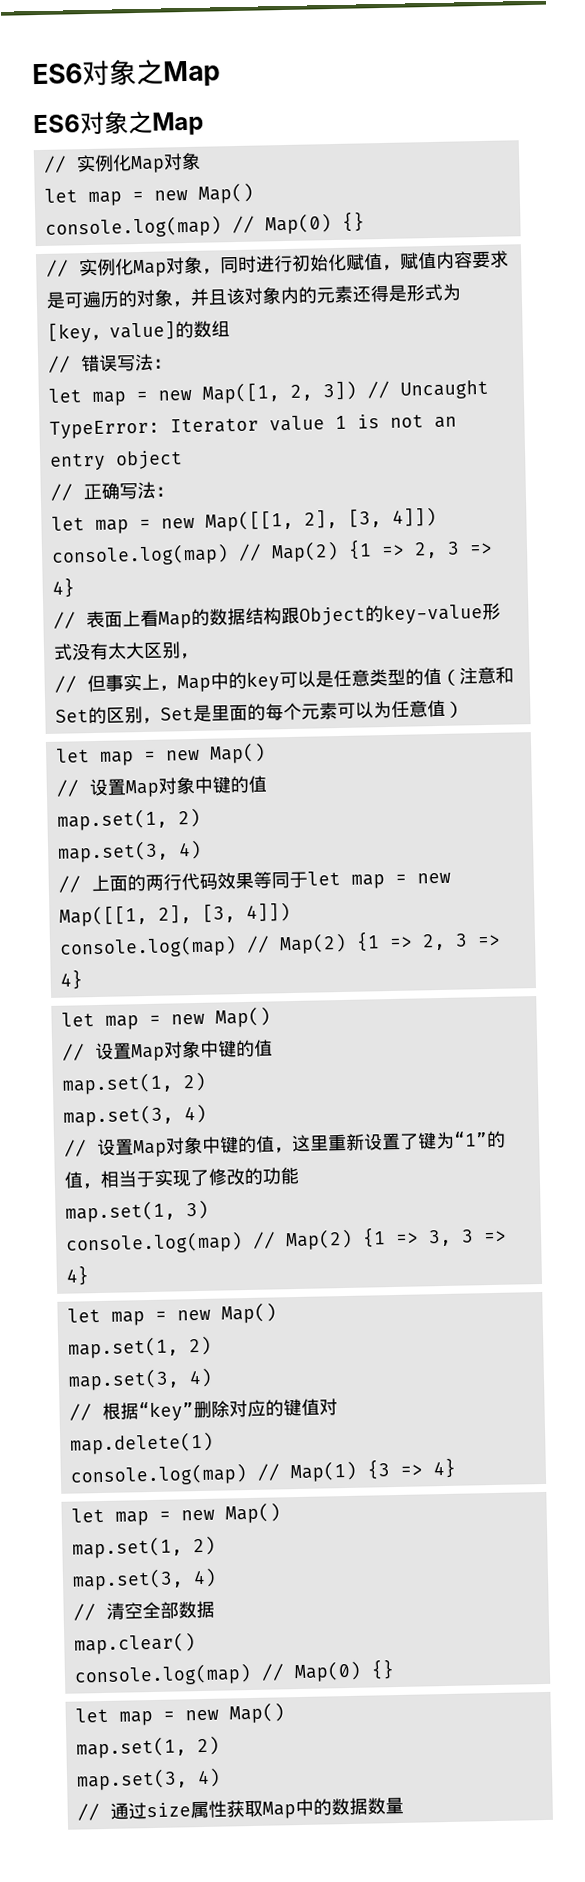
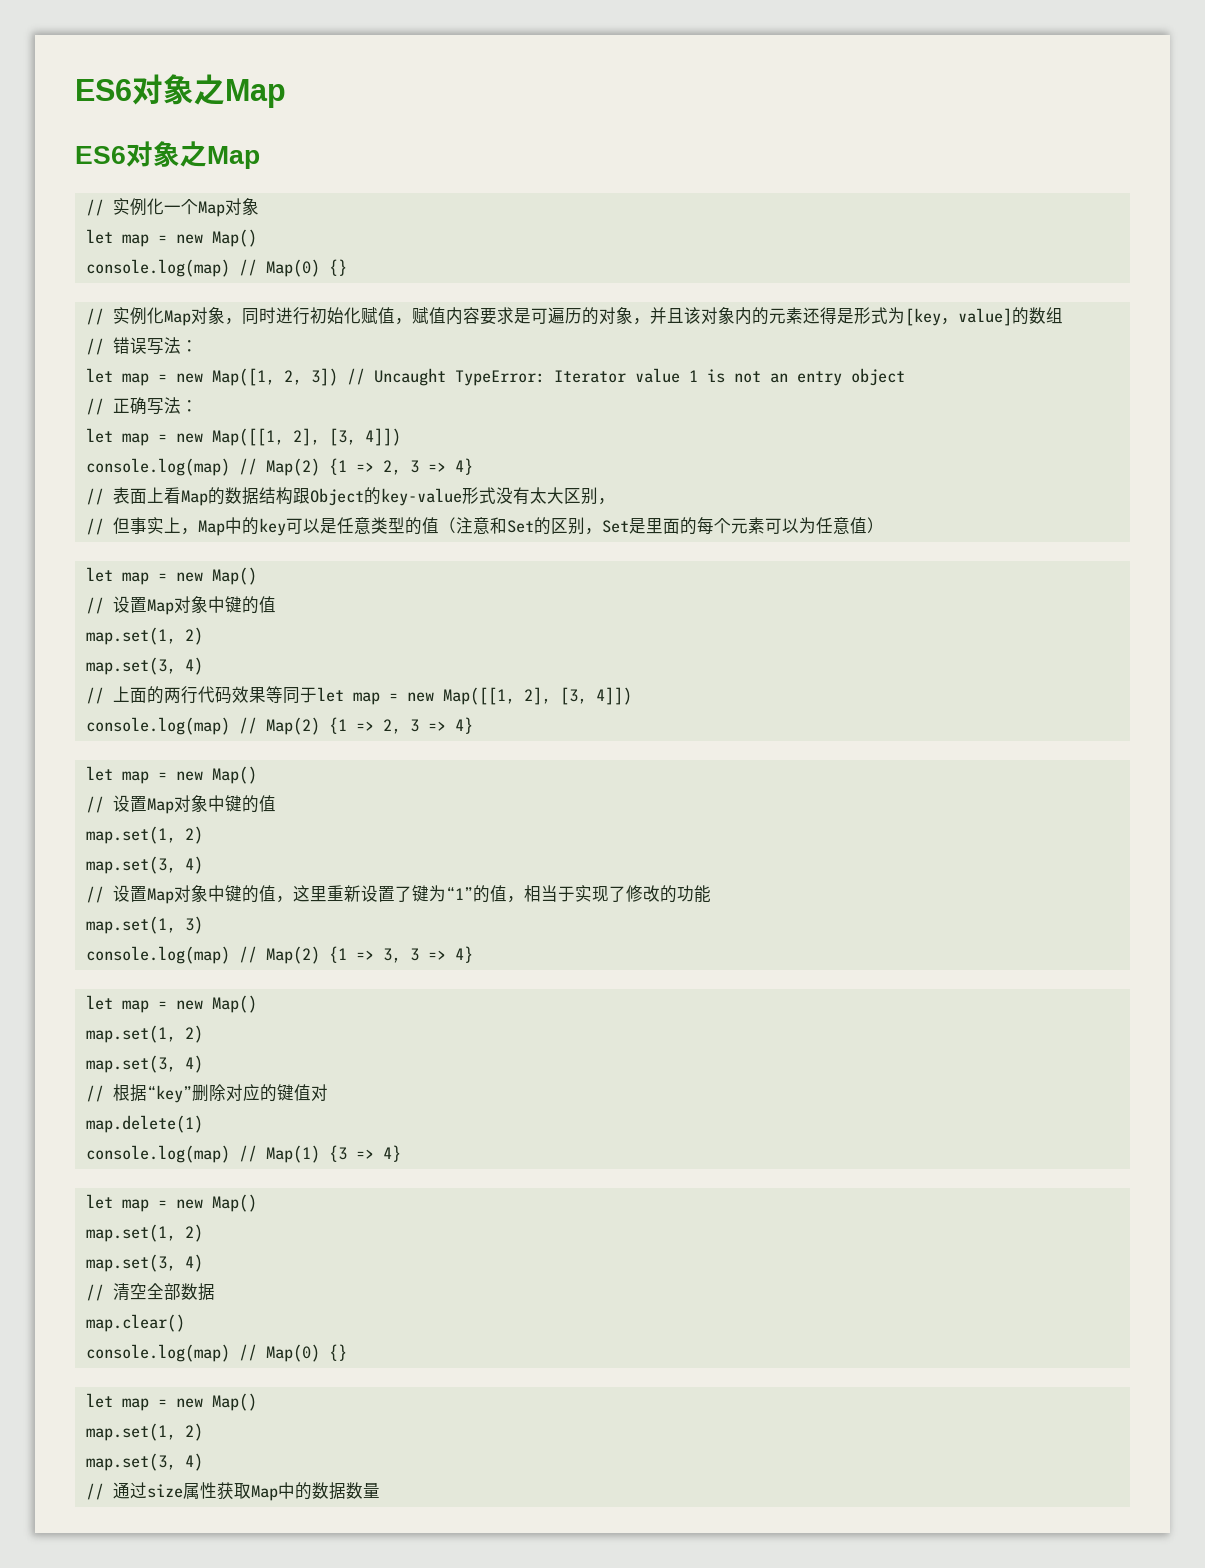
(133, 163) none -> [163,199,198,215] 一个

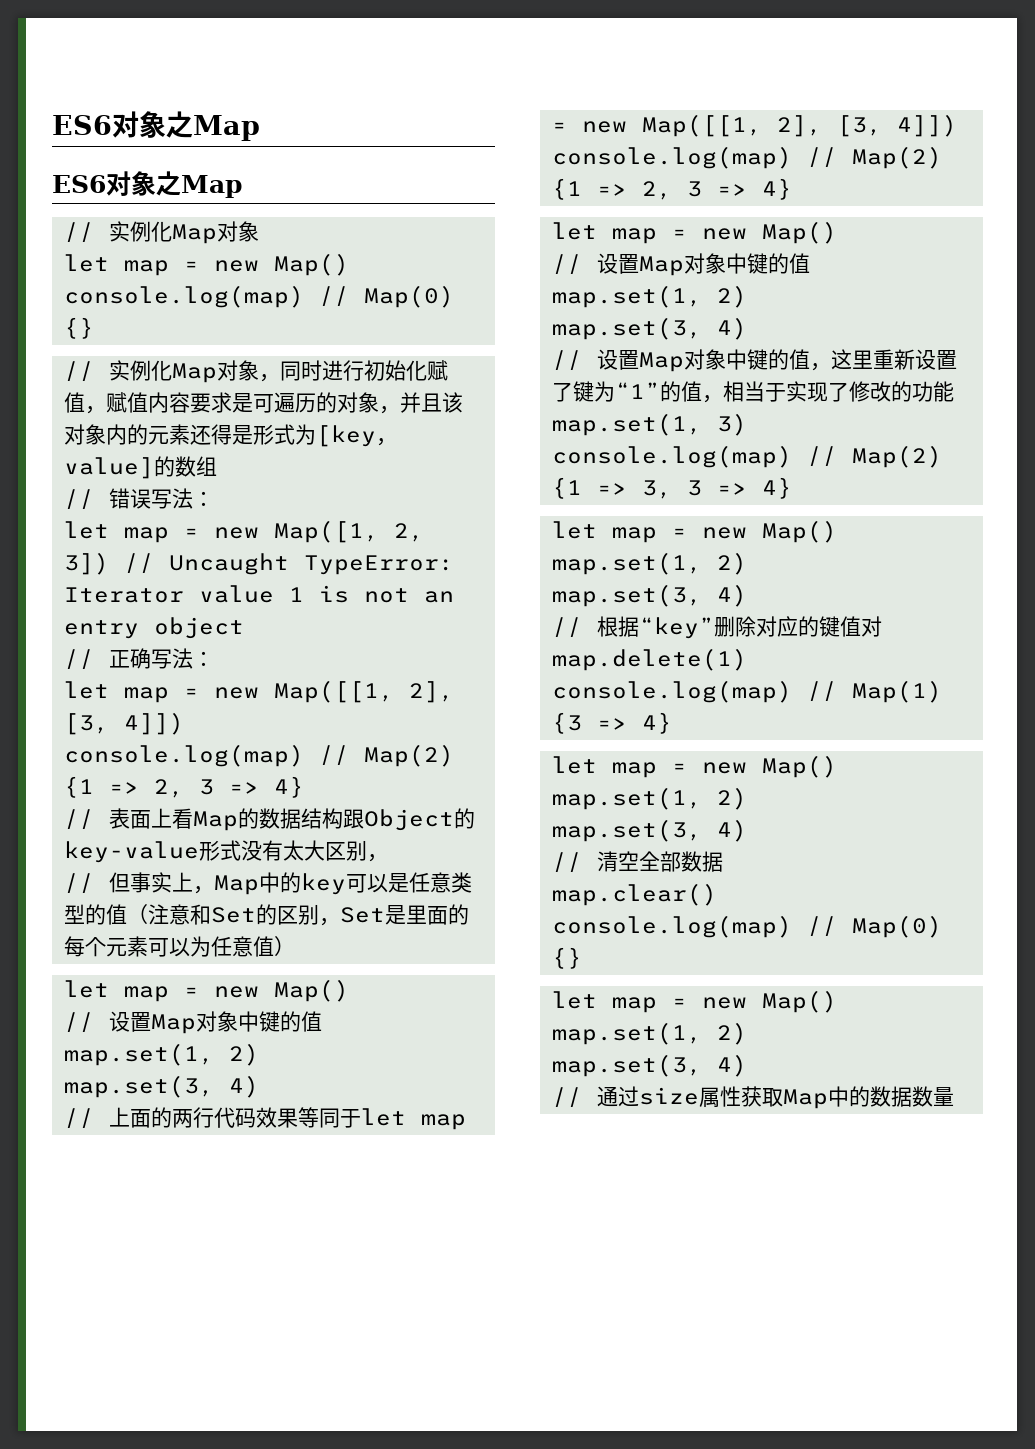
[163,199,198,215] 一个 -> (172, 231) none

